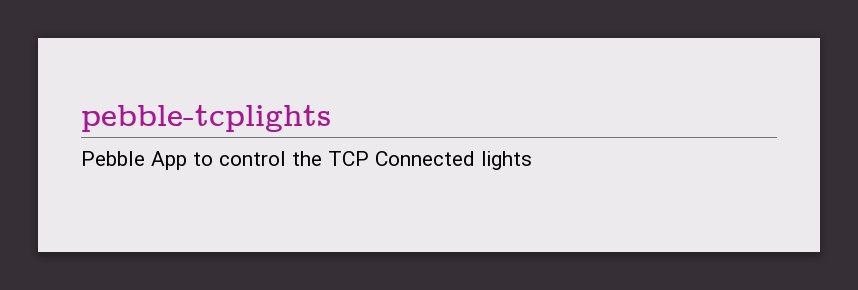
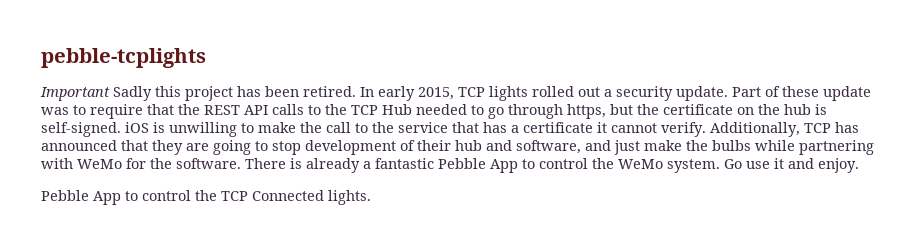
(331, 118) none -> [40,86,871,101] [41,104,827,119] [41,122,859,137] [41,140,874,155] [41,158,859,173] // Important Sadly this project has been retired. In early 2015, TCP lights rolled out a security update. Part of these update was to require that the REST API calls to the TCP Hub needed to go through https, but the certificate on the hub is self-signed. iOS is unwilling to make the call to the service that has a certificate it cannot verify. Additionally, TCP has announced that they are going to stop development of their hub and software, and just make the bulbs while partnering with WeMo for the software. There is already a fantastic Pebble App to control the WeMo system. Go use it and enjoy.
[481,151,532,170] lights -> [328,190,371,205] lights.

